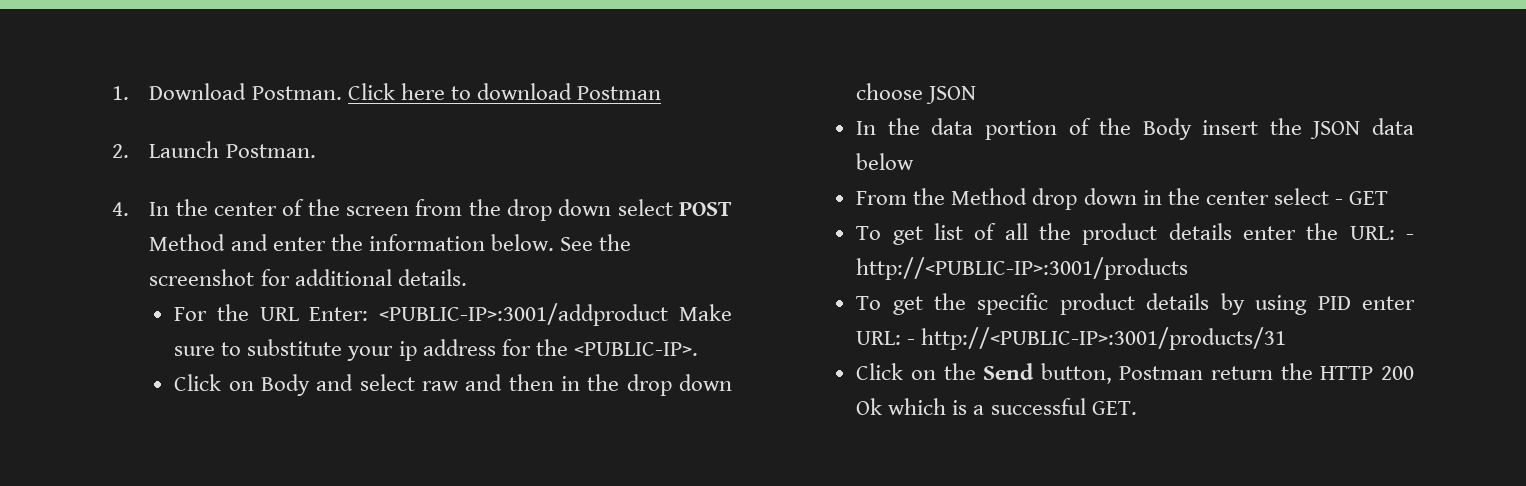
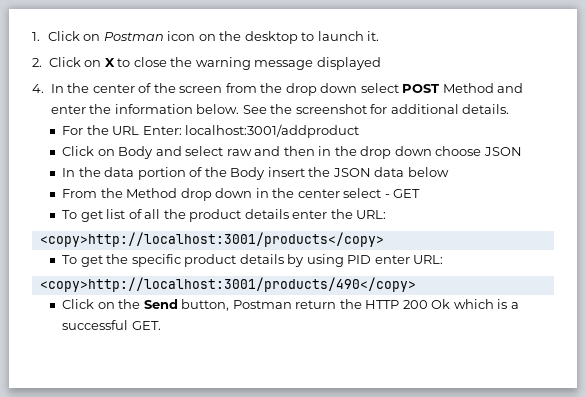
[149,83,661,100] [112,141,316,158] Download Postman. Click here to download Postman // 2. Launch Postman. -> [47,31,380,44] [32,57,381,70] Click on Postman icon on the desktop to launch it. // 2. Click on X to close the warning message displayed
[379,303,732,326] [174,339,698,361] <PUBLIC-IP>:3001/addproduct Make sure to substitute your ip address for the <PUBLIC-IP>. -> [185,124,360,138] localhost:3001/addproduct
[1405,234,1414,240] [856,257,1189,280] - http://<PUBLIC-IP>:3001/products -> [39,232,384,247] // <copy>http://localhost:3001/products</copy>
[907,327,1287,350] - http://<PUBLIC-IP>:3001/products/31 -> [39,277,416,292] // <copy>http://localhost:3001/products/490</copy>

